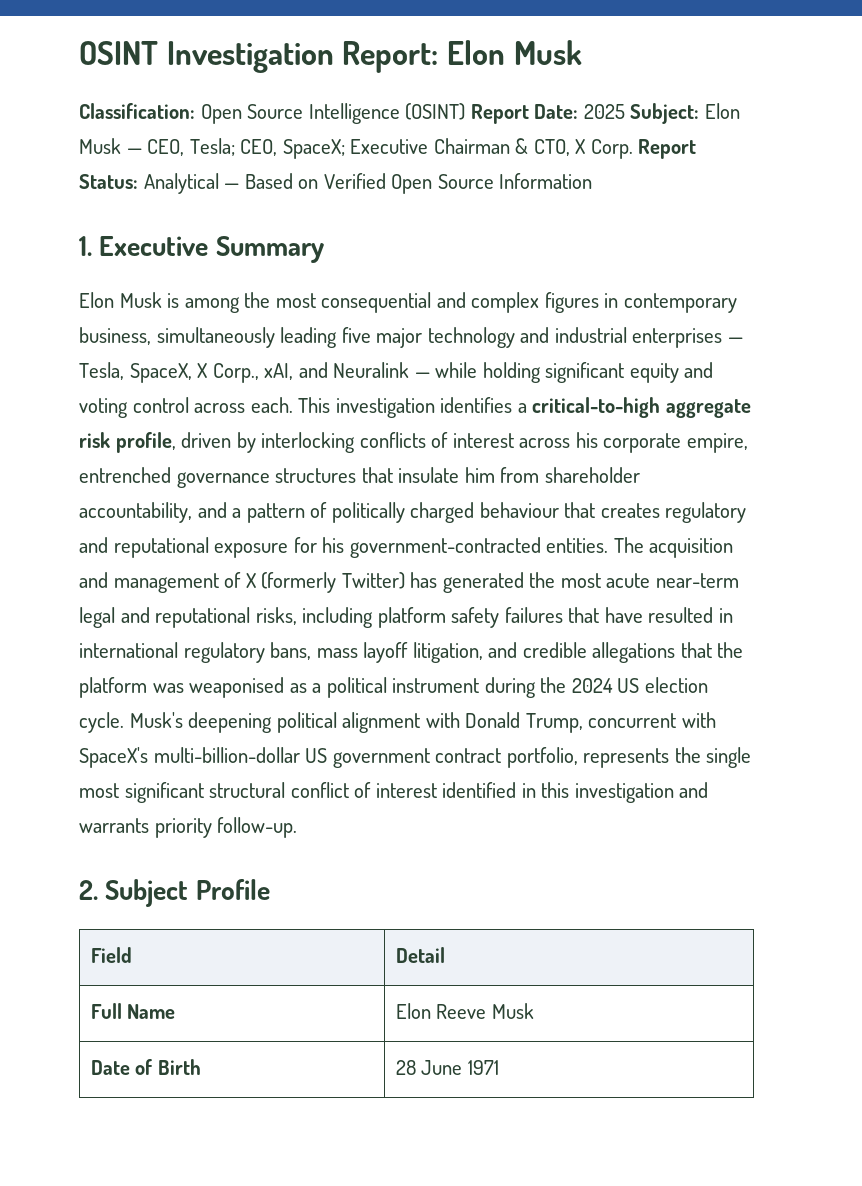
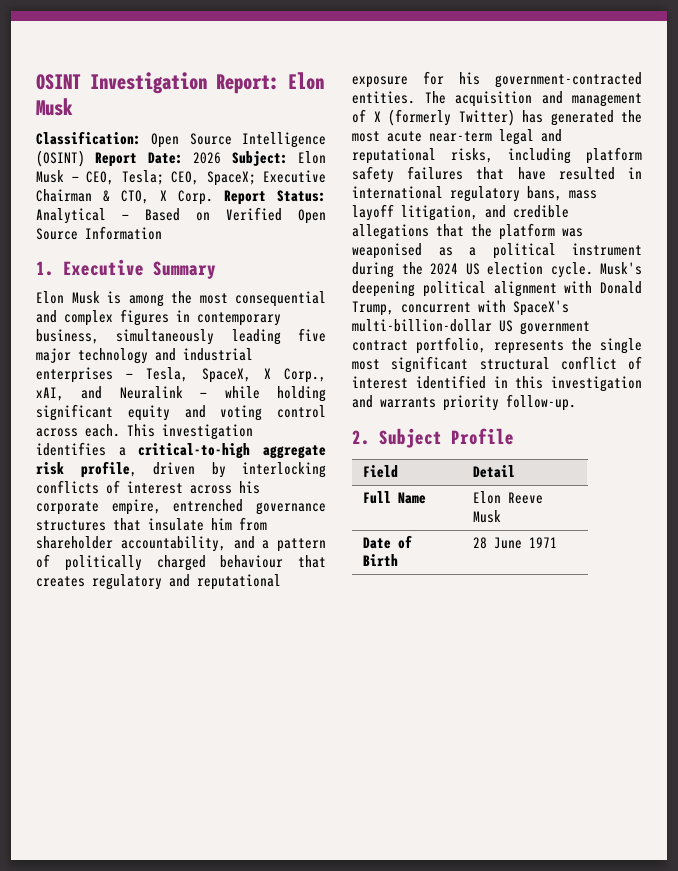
[583,104,625,119] 2025 -> [193,152,222,164] 2026

